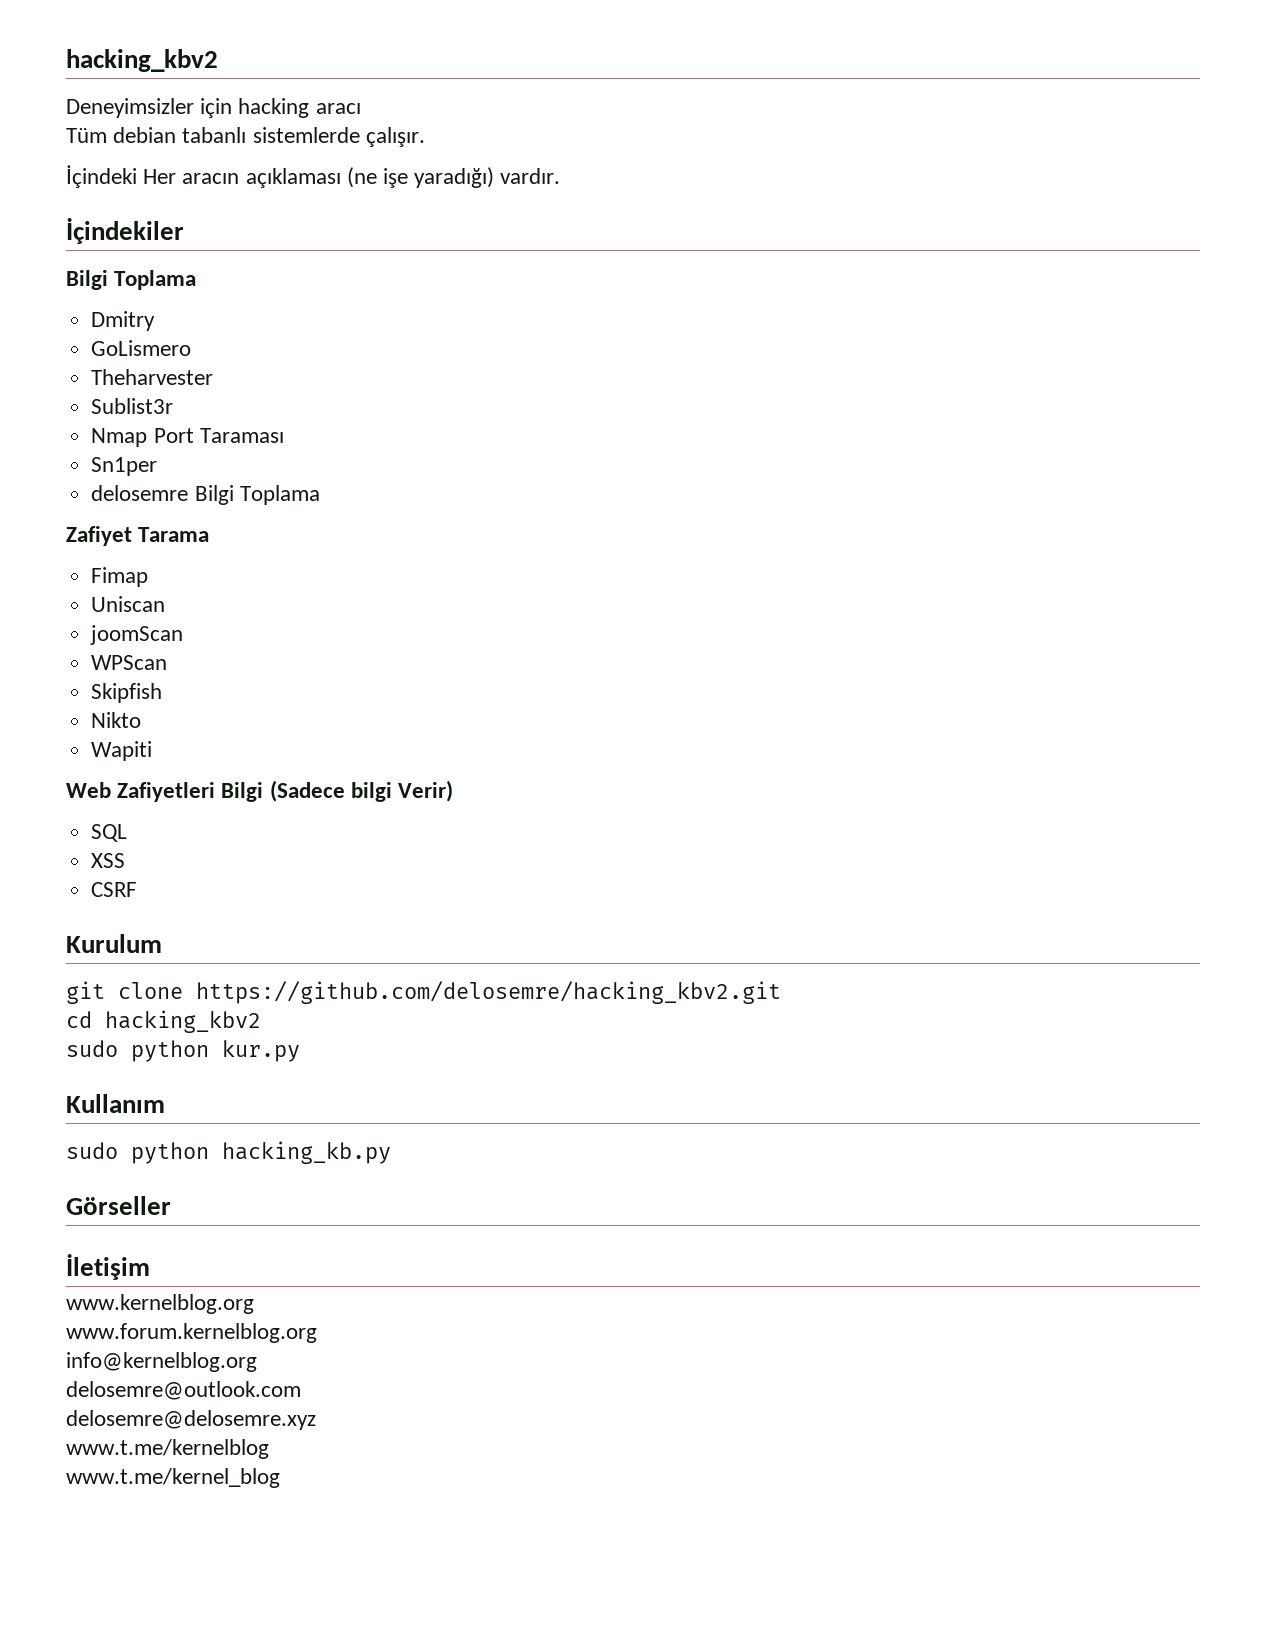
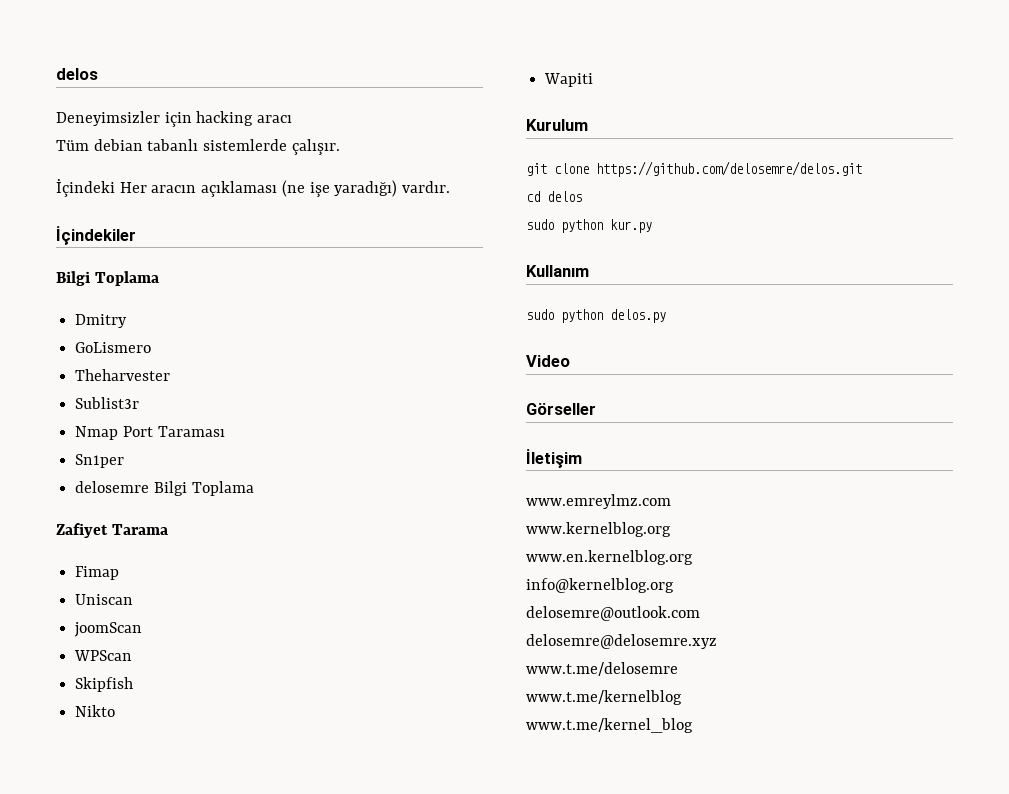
[66,49,218,72] hacking_kbv2 -> [56,68,98,80] delos
[66,780,454,802] [91,824,128,842] [91,853,126,868] [91,882,138,897] // Web Zafiyetleri Bilgi (Sadece bilgi Verir) // SQL // XSS // CSRF -> (594, 80) none
[196,981,781,1004] https://github.com/delosemre/hacking_kbv2.git -> [596,161,862,177] https://github.com/delosemre/delos.git
[105,1010,261,1033] hacking_kbv2 -> [547,191,582,202] delos
[222,1141,391,1164] hacking_kb.py -> [610,309,666,323] [526,355,570,367] delos.py // Video
(150, 1267) none -> [526,494,671,509] // www.emreylmz.com
[66,1323,317,1343] www.forum.kernelblog.org -> [526,550,693,565] www.en.kernelblog.org
(316, 1420) none -> [526,662,678,676] // www.t.me/delosemre

